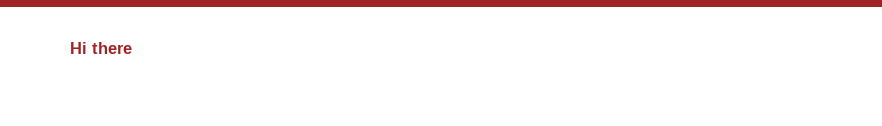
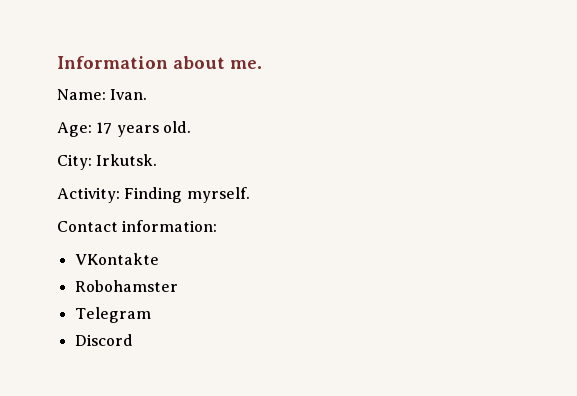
[70,42,132,54] Hi there -> [57,56,262,69] [57,89,148,100] [57,121,191,137] [57,154,158,170] [57,187,250,203] [57,220,218,232] [74,253,159,265] [74,280,178,292] [74,307,151,323] [74,334,133,346] Information about me. // Name: Ivan. // Age: 17 years old. // City: Irkutsk. // Activity: Finding myrself. // Contact information: // VKontakte // Robohamster // Telegram // Discord

